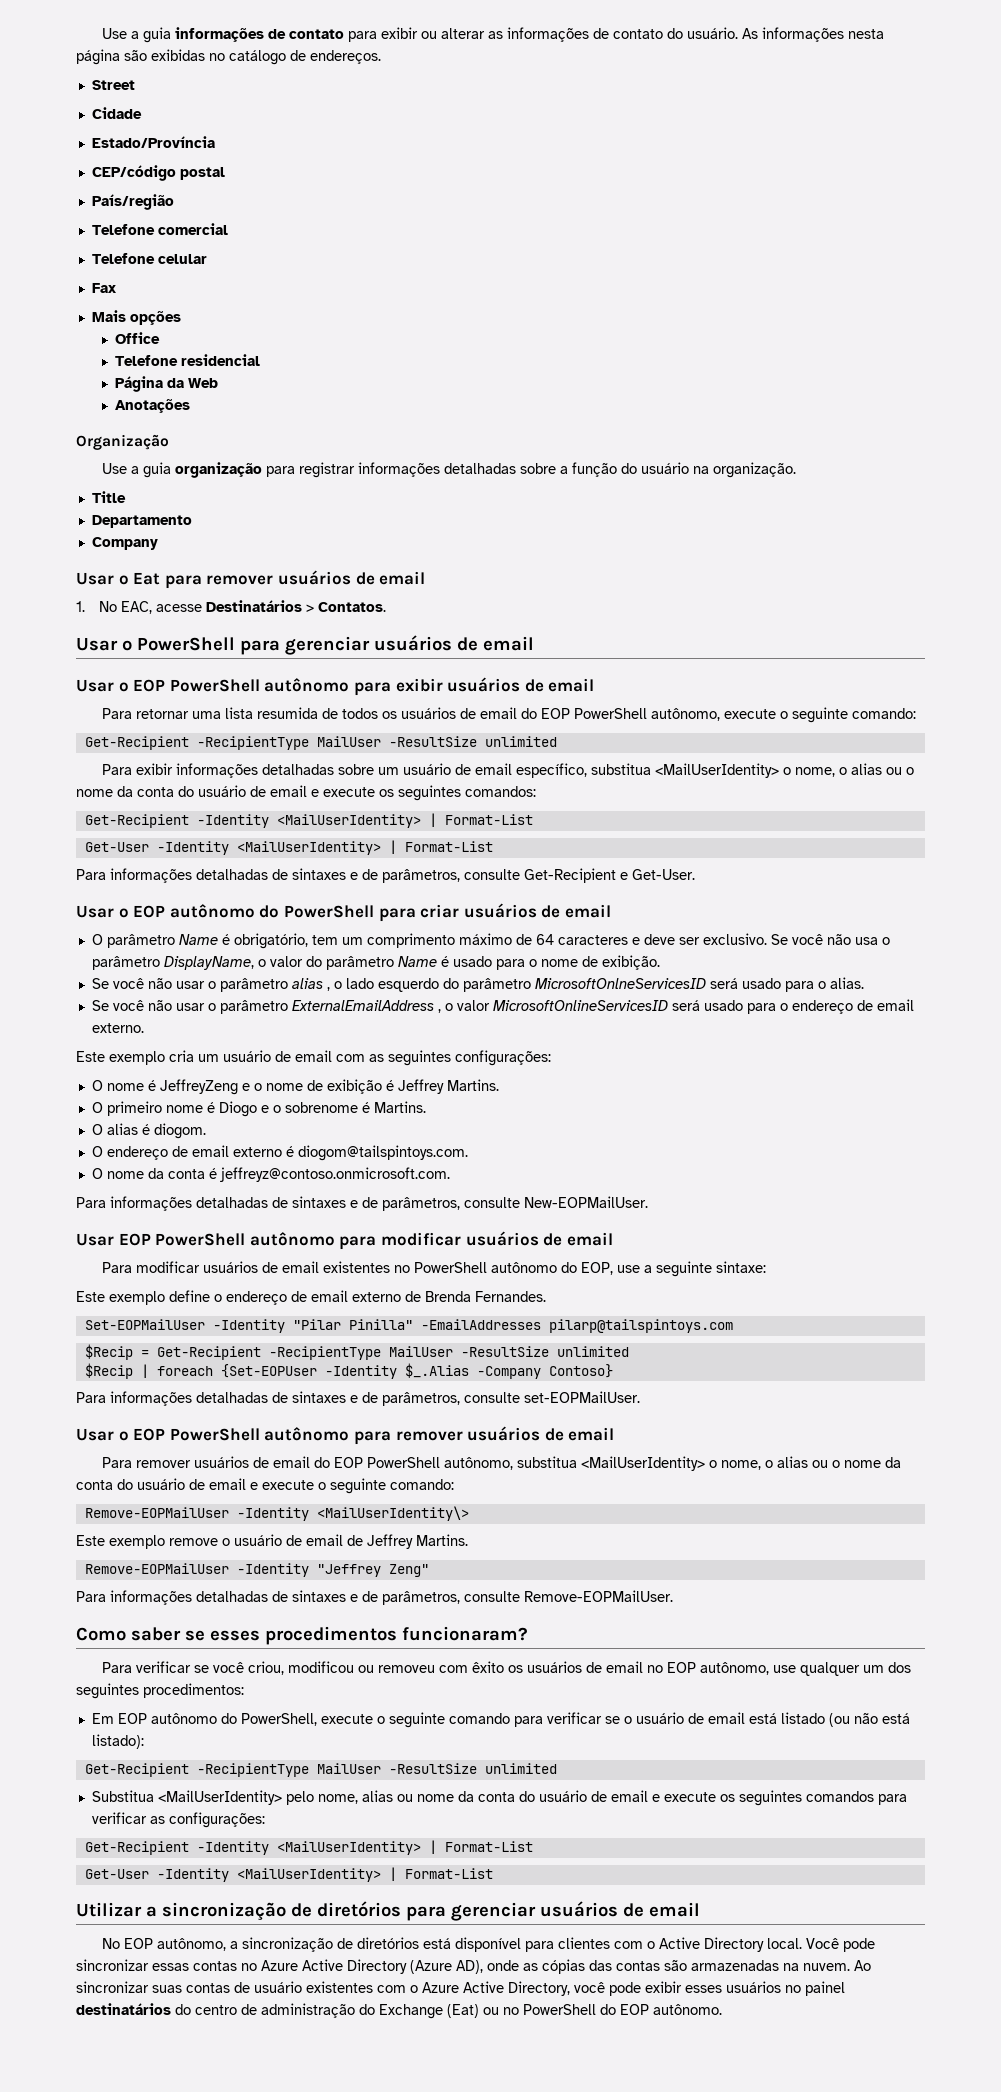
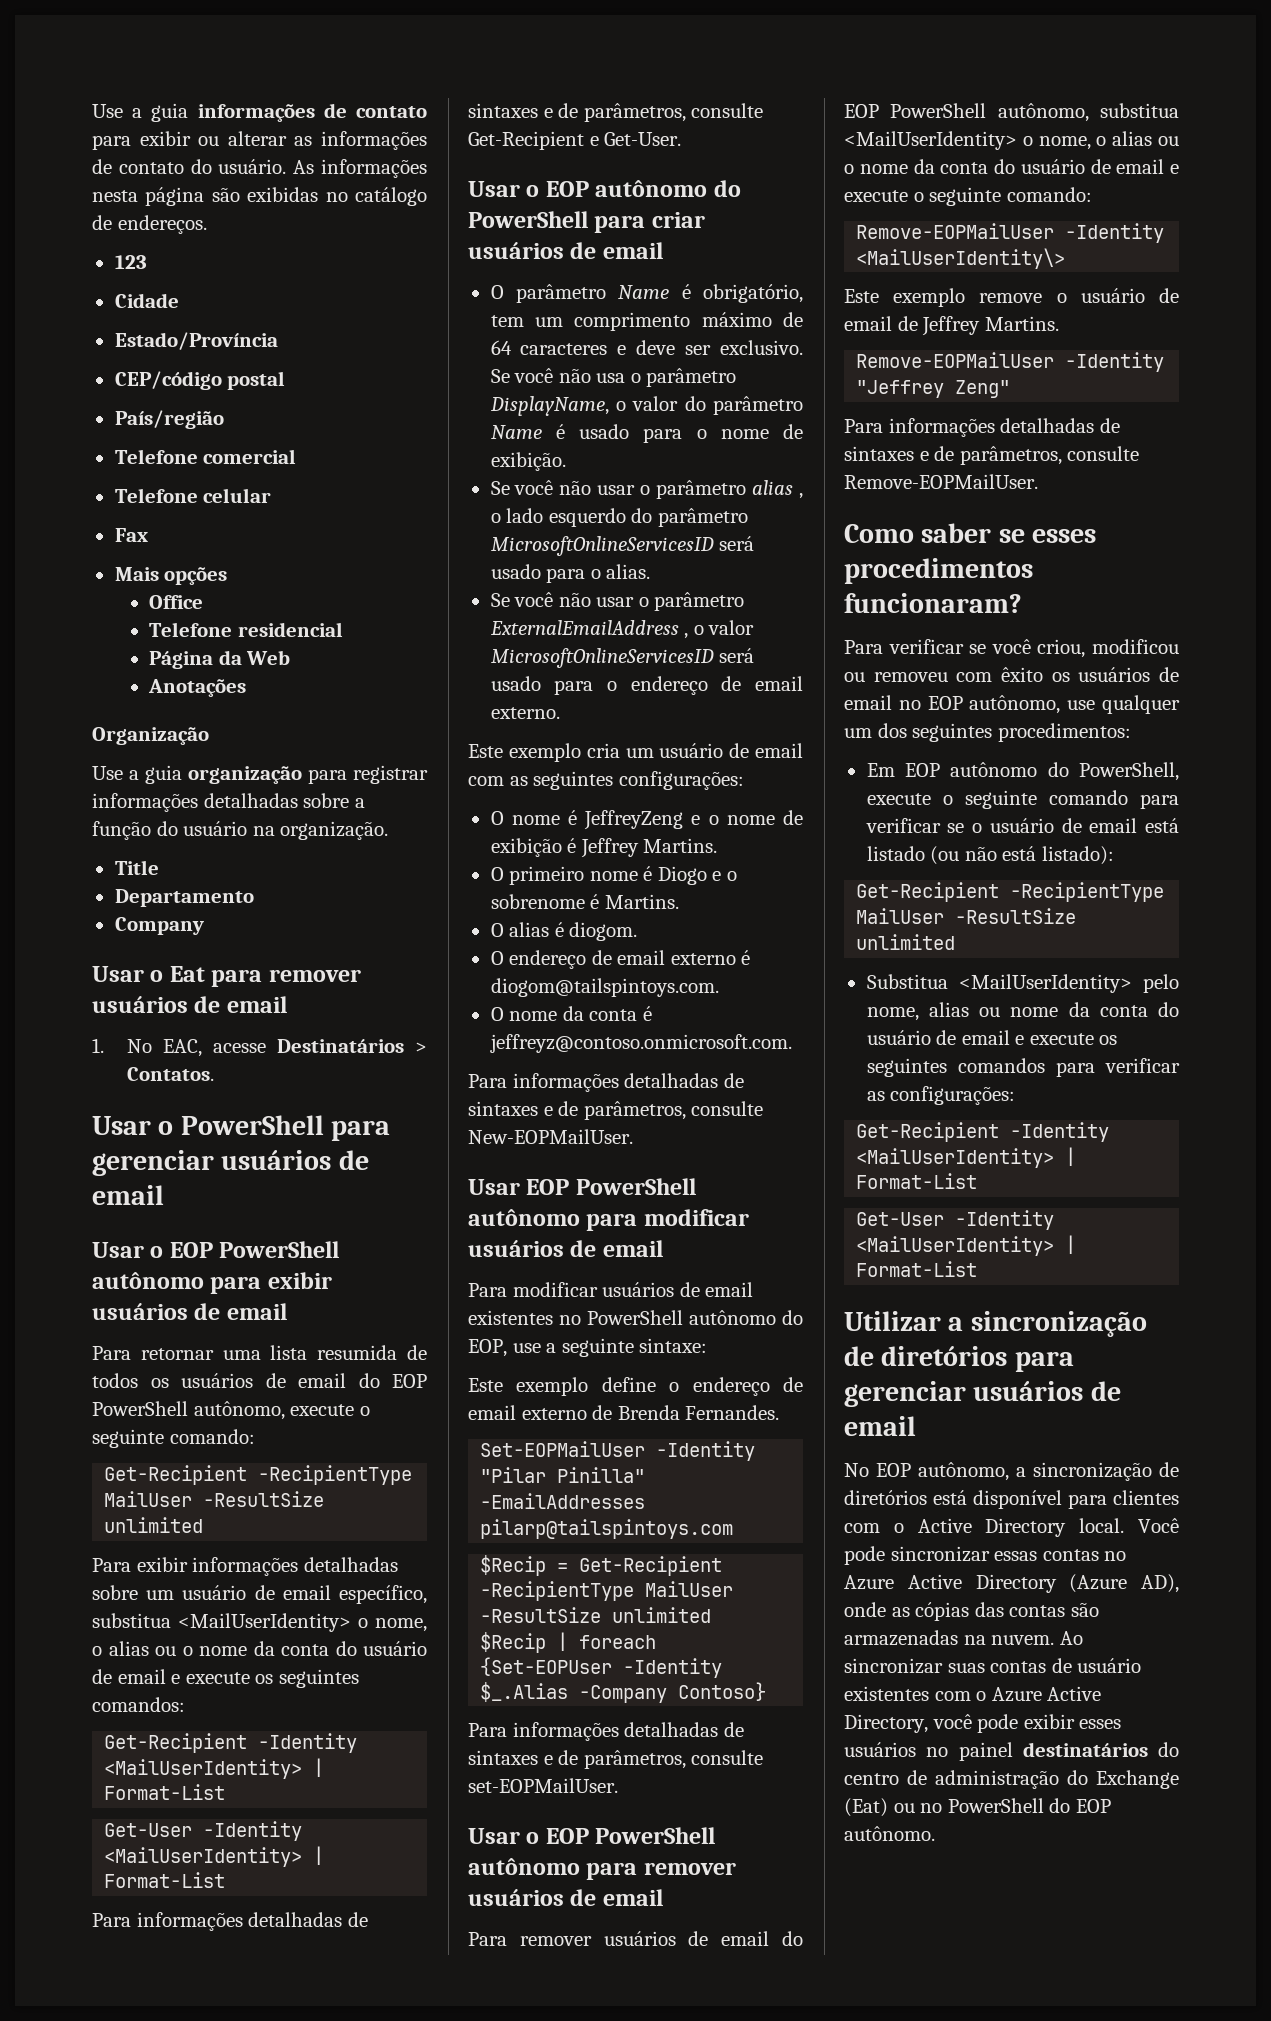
[91,80,135,90] Street -> [114,255,147,269] 123
[534,978,706,989] MicrosoftOnlneServicesID -> [490,536,714,556] MicrosoftOnlineServicesID

